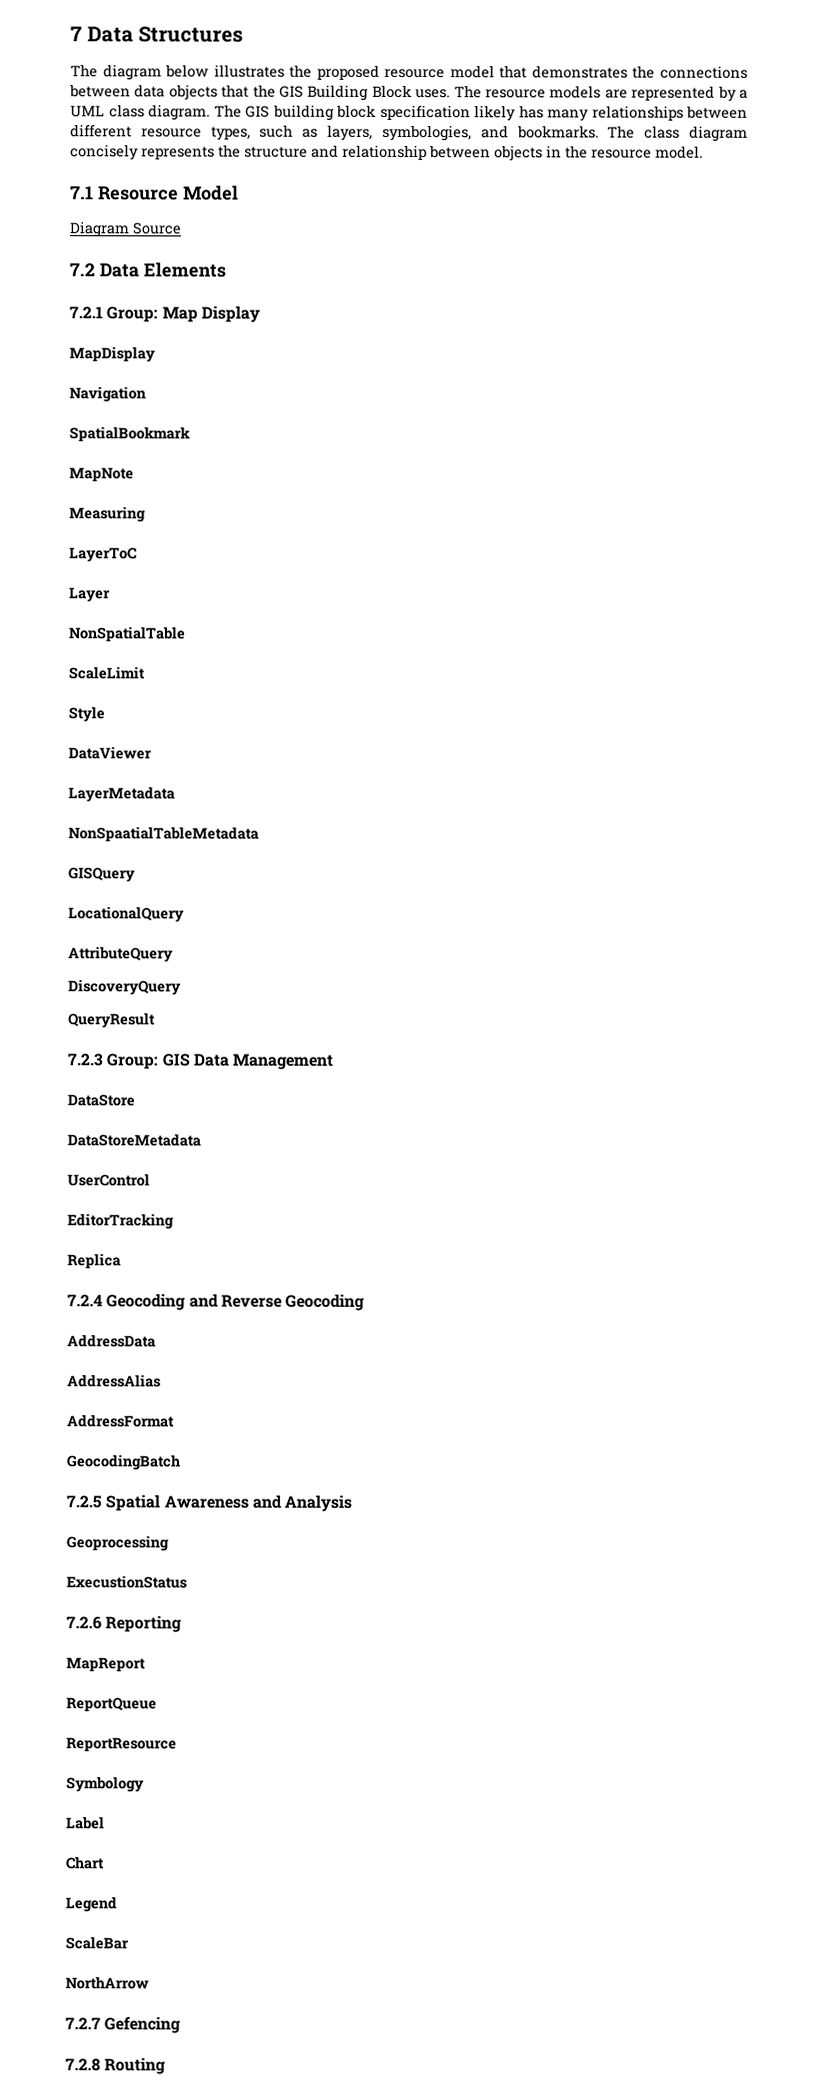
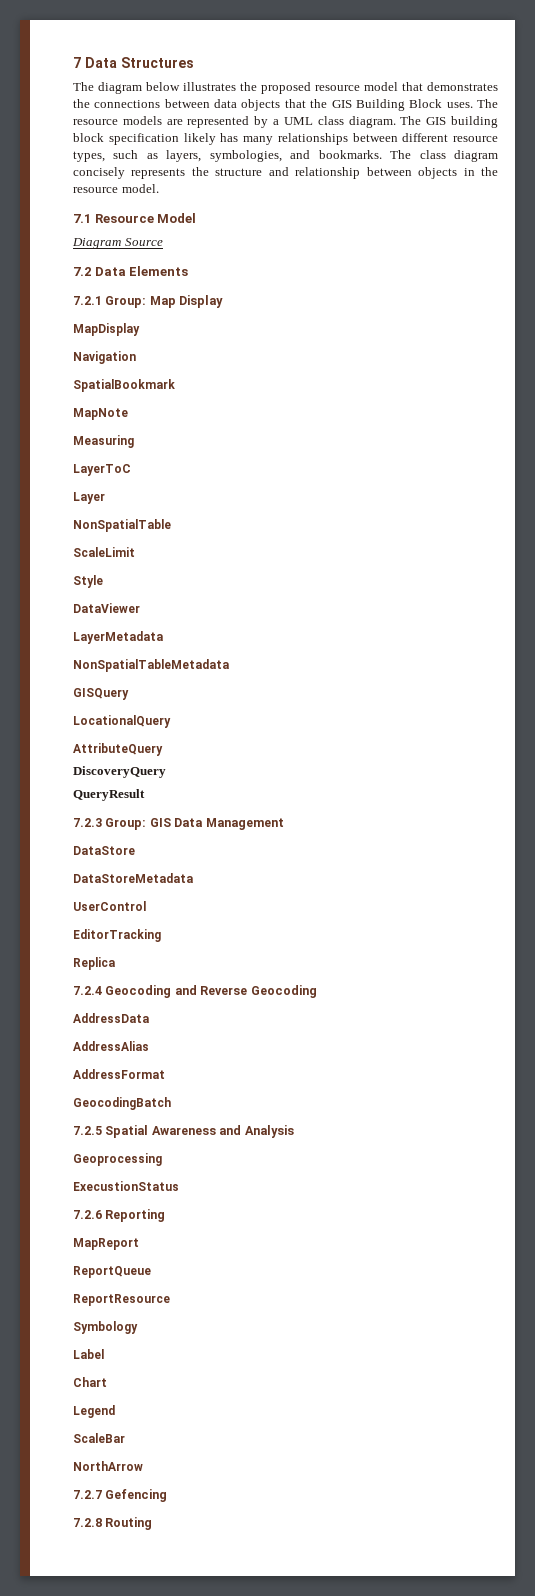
[68,826,259,842] NonSpaatialTableMetadata -> [73,659,229,672] NonSpatialTableMetadata

